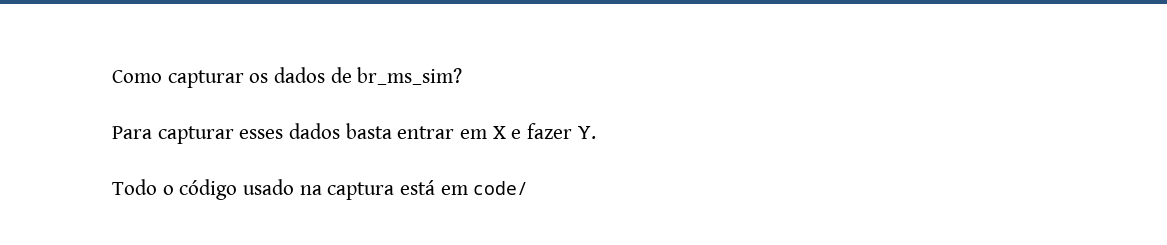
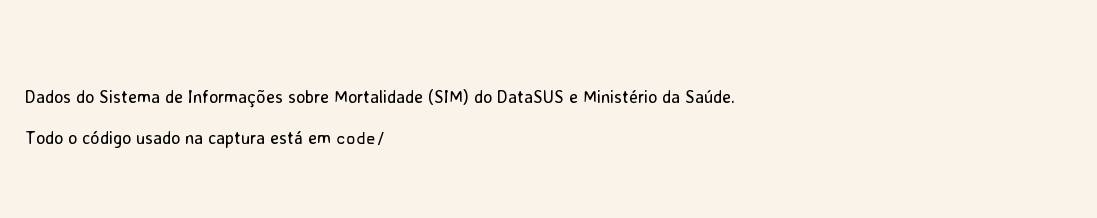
[112,67,463,88] [112,123,596,144] Como capturar os dados de br_ms_sim? // Para capturar esses dados basta entrar em X e fazer Y. -> [25,89,735,108] Dados do Sistema de Informações sobre Mortalidade (SIM) do DataSUS e Ministério da Saúde.

